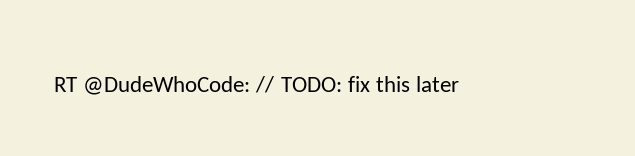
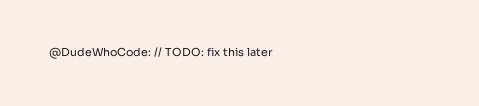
[54,77,77,92] RT -> (49, 53) none

